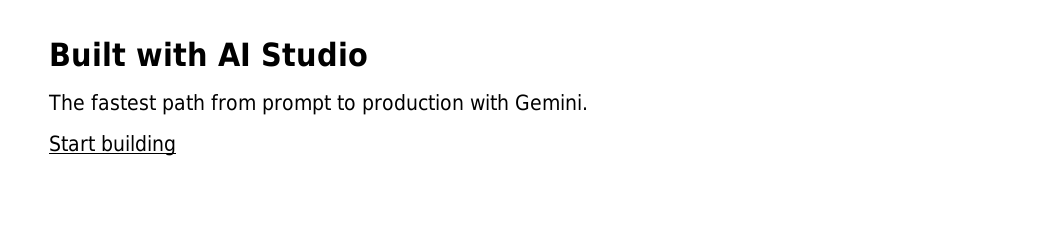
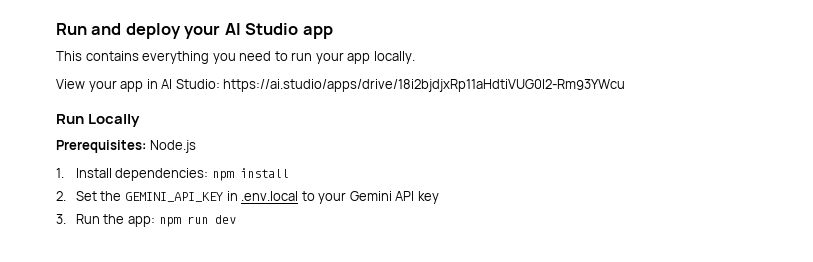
[49,41,368,67] [48,94,588,115] [49,135,176,156] Built with AI Studio // The fastest path from prompt to production with Gemini. // Start building -> [56,23,333,39] [56,51,415,64] [56,79,626,92] [56,114,141,127] [56,140,196,153] [56,168,289,181] [56,191,439,204] [56,214,236,227] Run and deploy your AI Studio app // This contains everything you need to run your app locally. // View your app in AI Studio: https://ai.studio/apps/drive/18i2bjdjxRp11aHdtiVUG0l2-Rm93YWcu // Run Locally // Prerequisites: Node.js // 1. Install dependencies: npm install // 2. Set the GEMINI_API_KEY in .env.local to your Gemini API key // 3. Run the app: npm run dev

